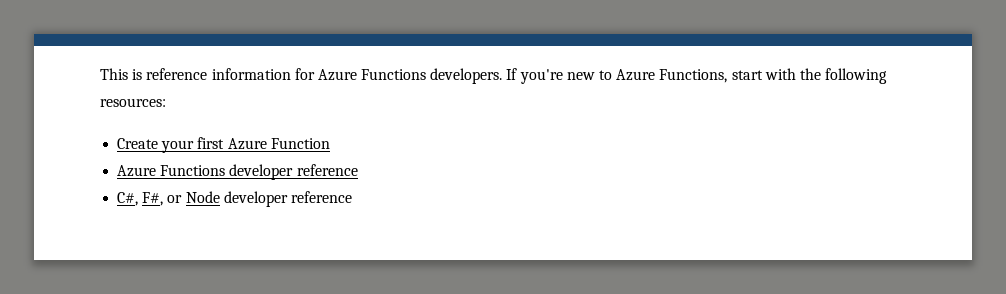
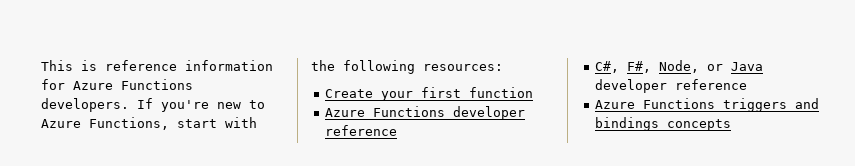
[227,138,330,150] Azure Function -> [468,87,533,98] function
[167,191,352,207] or Node developer reference -> [658,60,763,73] [594,79,747,93] [594,98,819,112] [594,117,731,131] Node, or Java developer reference // Azure Functions triggers and bindings concepts

